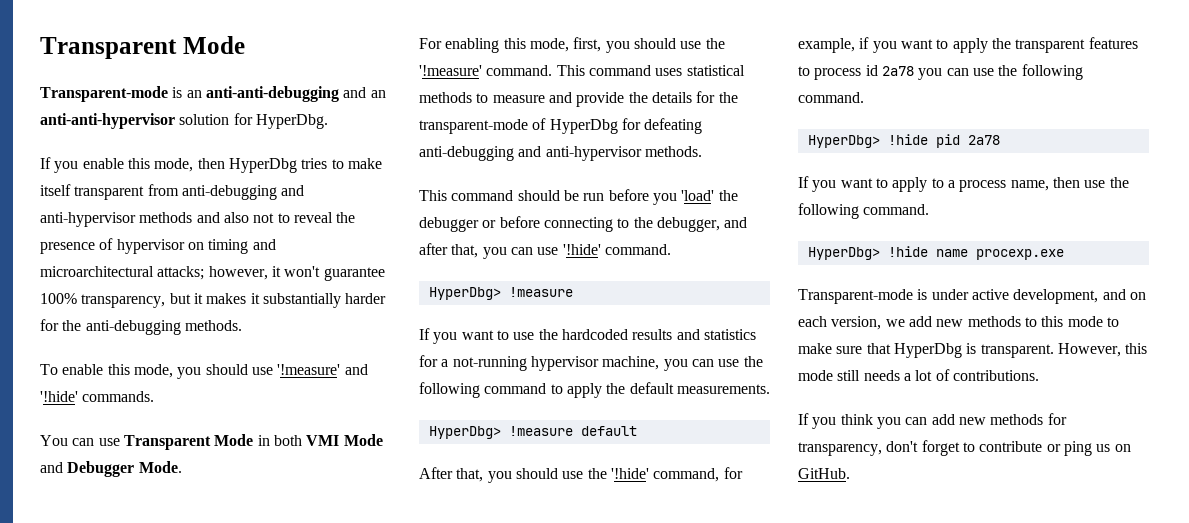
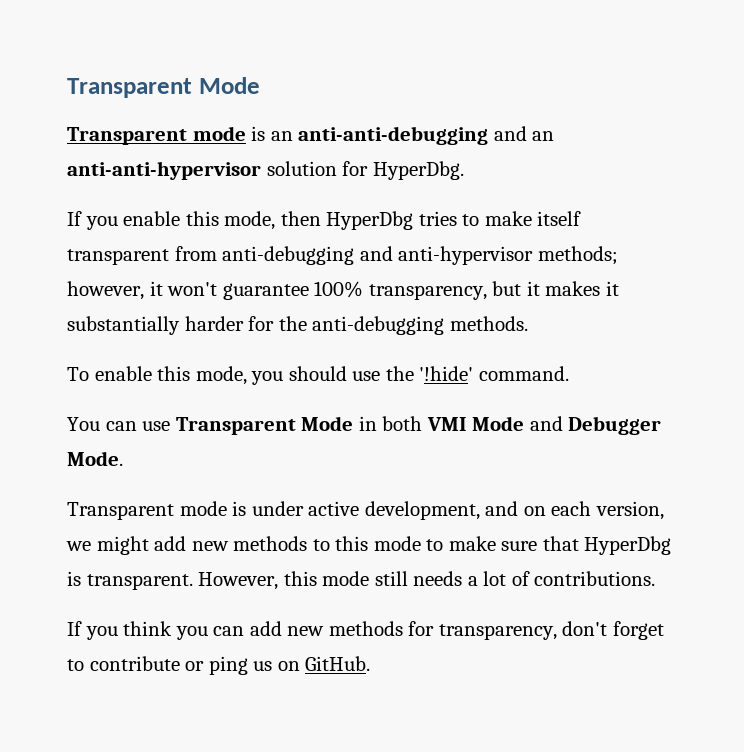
[40,86,168,102] Transparent-mode -> [67,126,246,145] Transparent mode
[139,212,356,223] [40,238,276,254] [40,266,205,280] methods and also not to reveal the presence of hypervisor on timing and microarchitectural attacks; -> [537,246,618,265] methods;
[277,364,368,375] [40,391,155,402] '!measure' and '!hide' commands. -> [385,366,569,381] the '!hide' command.
[419,37,725,53] [419,65,745,76] [419,91,738,107] [419,118,703,134] [419,146,702,161] [419,189,738,205] [419,216,748,232] [419,243,671,259] [428,287,573,300] [419,328,756,344] [419,355,763,371] [419,382,770,398] [428,426,637,439] [419,467,743,483] [798,37,1138,53] [798,64,1083,80] [798,92,864,103] [807,134,1000,148] [798,176,1129,192] [798,203,930,219] [807,246,1064,260] [798,289,913,304] For enabling this mode, first, you should use the '!measure' command. This command uses statistical methods to measure and provide the details for the transparent-mode of HyperDbg for defeating anti-debugging and anti-hypervisor methods. // This command should be run before you 'load' the debugger or before connecting to the debugger, and after that, you can use '!hide' command. // HyperDbg> !measure // If you want to use the hardcoded results and statistics for a not-running hypervisor machine, you can use the following command to apply the default measurements. // HyperDbg> !measure default // After that, you should use the '!hide' command, for example, if you want to apply the transparent features to process id 2a78 you can use the following command. // HyperDbg> !hide pid 2a78 // If you want to apply to a process name, then use the following command. // HyperDbg> !hide name procexp.exe // Transparent-mode -> [67,501,227,520] Transparent mode
(905, 323) none -> [96,536,149,555] might

